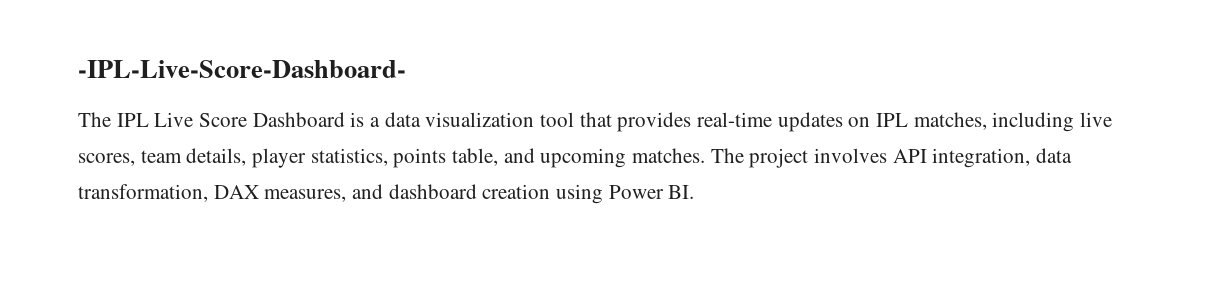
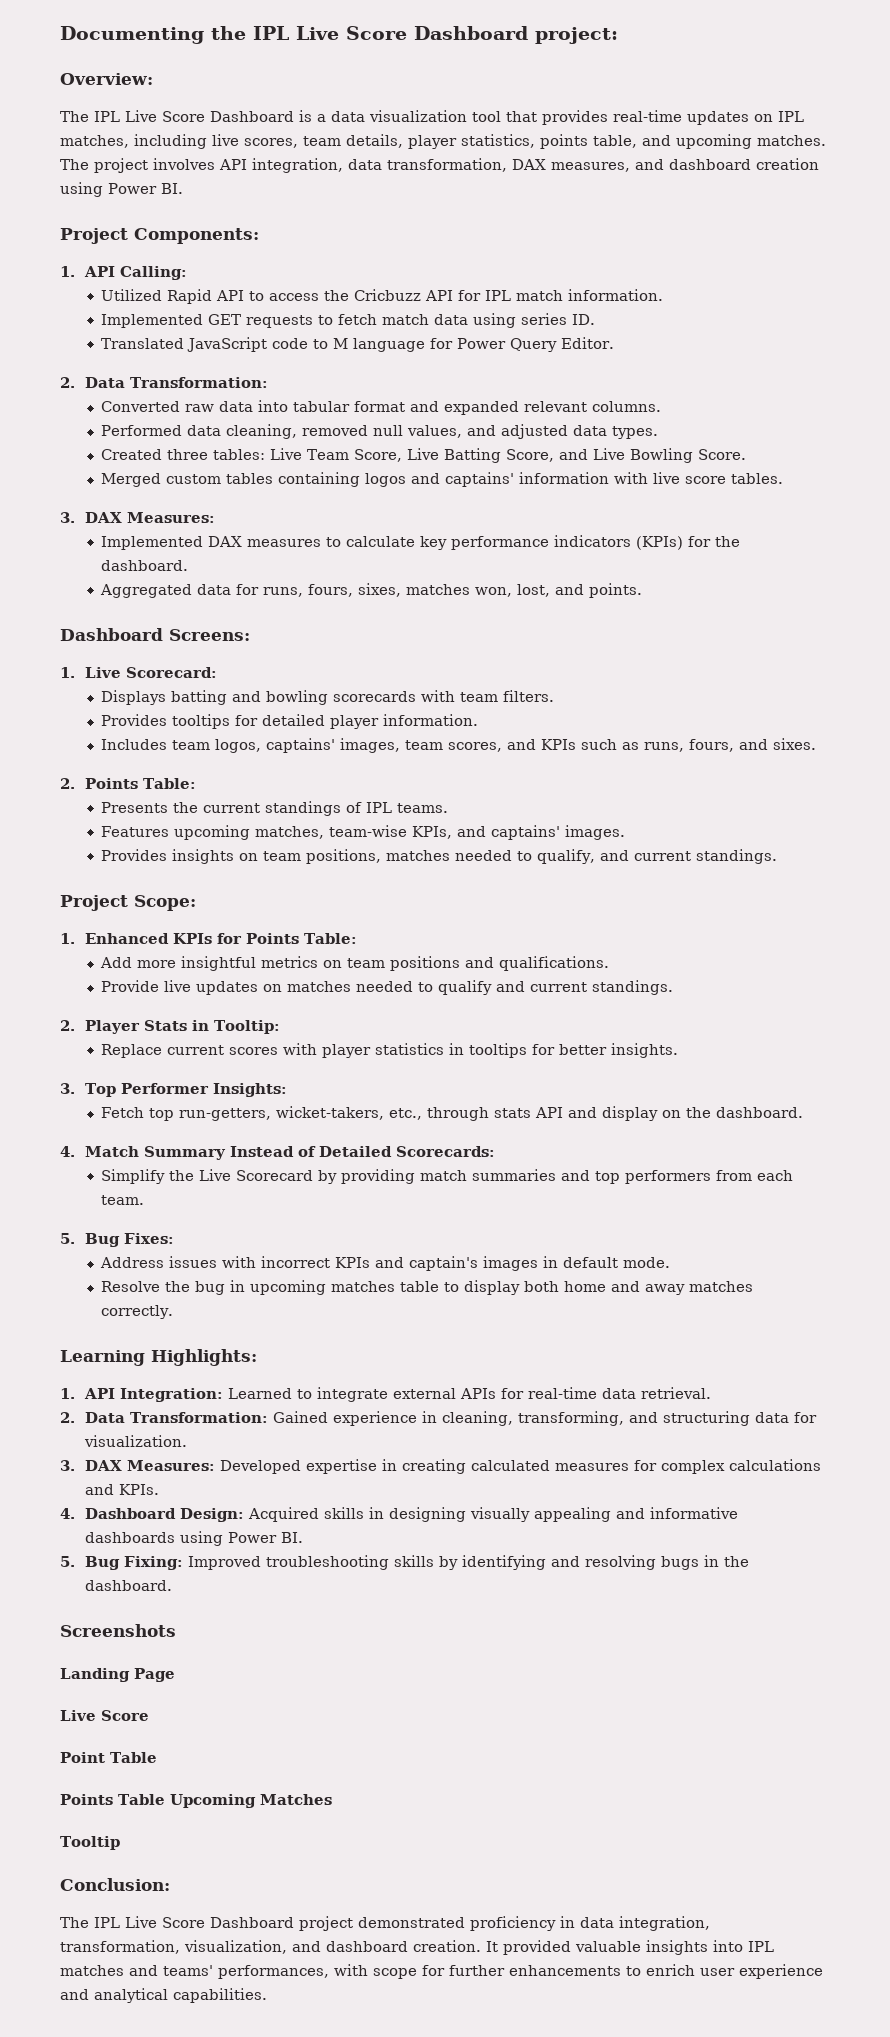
[78,60,406,78] -IPL-Live-Score-Dashboard- -> [60,26,618,44] [60,73,153,85] Documenting the IPL Live Score Dashboard project: // Overview:
(695, 192) none -> [60,228,259,244] [60,266,187,280] [101,289,664,304] [101,313,596,328] [101,337,615,352] [60,377,268,388] [101,400,662,415] [101,424,659,439] [101,448,747,463] [101,472,784,487] [60,512,215,523] [101,535,741,550] [101,560,189,571] [100,583,643,598] [60,628,250,641] [60,667,217,678] [101,690,555,705] [101,714,479,729] [101,738,817,753] [60,778,196,789] [101,801,449,816] [101,825,626,840] [101,849,778,864] [60,895,196,911] [60,933,357,944] [100,956,610,971] [101,980,674,995] [60,1020,280,1034] [101,1043,679,1058] [60,1083,287,1097] [101,1106,804,1121] [60,1146,495,1160] [101,1169,794,1184] [101,1195,145,1205] [60,1233,174,1247] [100,1256,671,1271] [101,1280,754,1295] [101,1305,174,1319] [60,1349,257,1366] [60,1387,711,1402] [60,1411,817,1426] [83,1435,187,1447] [60,1459,821,1474] [84,1484,159,1495] [60,1507,738,1522] [84,1531,303,1546] [60,1555,749,1570] [84,1580,172,1591] [60,1624,176,1637] [60,1668,175,1682] [60,1710,149,1721] [60,1752,157,1763] [60,1794,332,1808] [60,1836,120,1850] [60,1878,170,1891] [60,1916,710,1931] [60,1940,774,1955] [60,1964,823,1979] [60,1988,267,2003] // Project Components: // 1. API Calling: // Utilized Rapid API to access the Cricbuzz API for IPL match information. // Implemented GET requests to fetch match data using series ID. // Translated JavaScript code to M language for Power Query Editor. // 2. Data Transformation: // Converted raw data into tabular format and expanded relevant columns. // Performed data cleaning, removed null values, and adjusted data types. // Created three tables: Live Team Score, Live Batting Score, and Live Bowling Score. // Merged custom tables containing logos and captains' information with live score tables. // 3. DAX Measures: // Implemented DAX measures to calculate key performance indicators (KPIs) for the dashboard. // Aggregated data for runs, fours, sixes, matches won, lost, and points. // Dashboard Screens: // 1. Live Scorecard: // Displays batting and bowling scorecards with team filters. // Provides tooltips for detailed player information. // Includes team logos, captains' images, team scores, and KPIs such as runs, fours, and sixes. // 2. Points Table: // Presents the current standings of IPL teams. // Features upcoming matches, team-wise KPIs, and captains' images. // Provides insights on team positions, matches needed to qualify, and current standings. // Project Scope: // 1. Enhanced KPIs for Points Table: // Add more insightful metrics on team positions and qualifications. // Provide live updates on matches needed to qualify and current standings. // 2. Player Stats in Tooltip: // Replace current scores with player statistics in tooltips for better insights. // 3. Top Performer Insights: // Fetch top run-getters, wicket-takers, etc., through stats API and display on the dashboard. // 4. Match Summary Instead of Detailed Scorecards: // Simplify the Live Scorecard by providing match summaries and top performers from each team. // 5. Bug Fixes: // Address issues with incorrect KPIs and captain's images in default mode. // Resolve the bug in upcoming matches table to display both home and away matches correctly. // Learning Highlights: // 1. API Integration: Learned to integrate external APIs for real-time data retrieval. // 2. Data Transformation: Gained experience in cleaning, transforming, and structuring data for visualization. // 3. DAX Measures: Developed expertise in creating calculated measures for complex calculations and KPIs. // 4. Dashboard Design: Acquired skills in designing visually appealing and informative dashboards using Power BI. // 5. Bug Fixing: Improved troubleshooting skills by identifying and resolving bugs in the dashboard. // Screenshots // Landing Page // Live Score // Point Table // Points Table Upcoming Matches // Tooltip // Conclusion: // The IPL Live Score Dashboard project demonstrated proficiency in data integration, transformation, visualization, and dashboard creation. It provided valuable insights into IPL matches and teams' performances, with scope for further enhancements to enrich user experience and analytical capabilities.

